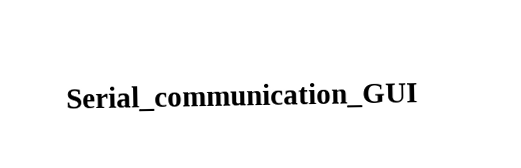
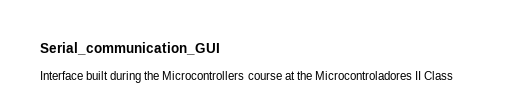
(418, 97) none -> [40,71,454,83] // Interface built during the Microcontrollers course at the Microcontroladores II Class

